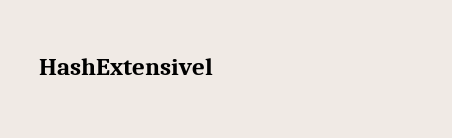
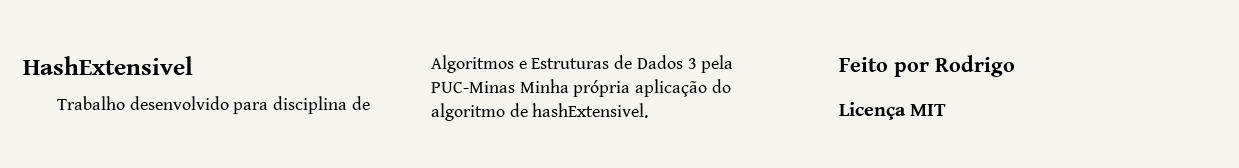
(213, 66) none -> [56,96,370,114] [431,55,734,73] [431,79,731,97] [431,103,649,121] [839,55,1015,77] [839,102,947,120] // Trabalho desenvolvido para disciplina de Algoritmos e Estruturas de Dados 3 pela PUC-Minas Minha própria aplicação do algoritmo de hashExtensivel. // Feito por Rodrigo // Licença MIT

